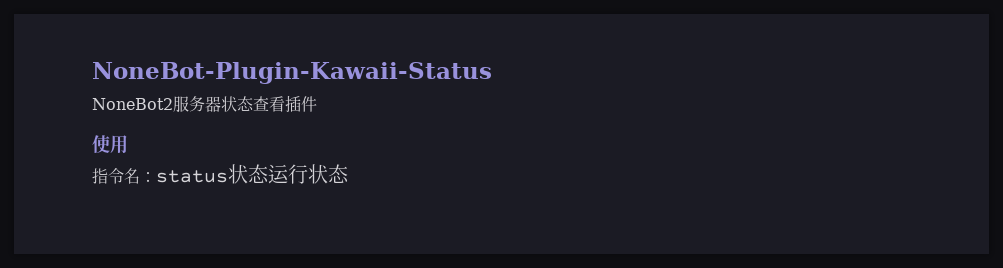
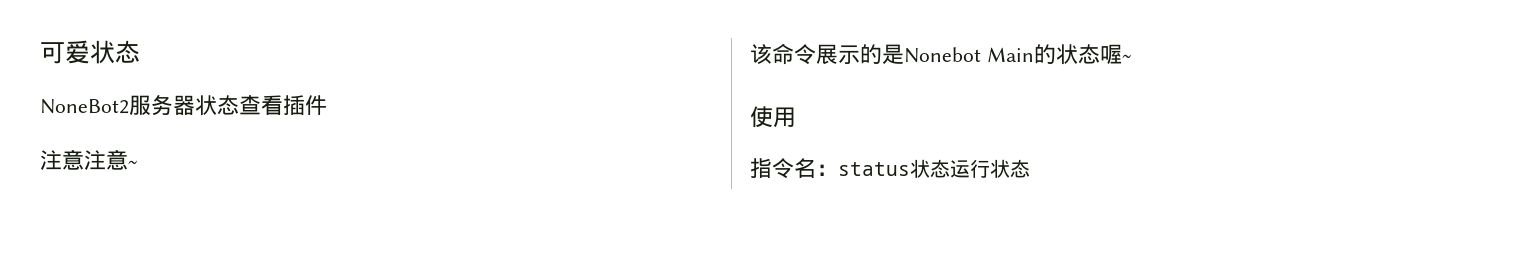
[92,62,492,84] NoneBot-Plugin-Kawaii-Status -> [40,40,140,64] 可爱状态
(317, 104) none -> [40,149,138,170] [750,43,1132,65] // 注意注意~ // 该命令展示的是Nonebot Main的状态喔~

